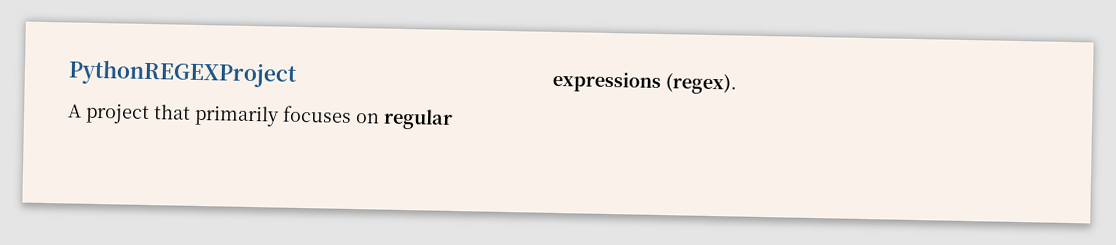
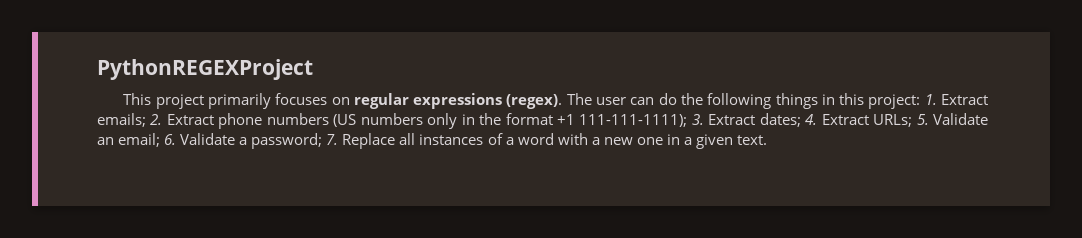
[68,102,191,125] A project that -> [123,93,204,109] This project
(737, 84) none -> [566,93,989,109] [97,113,989,129] [97,133,767,149] The user can do the following things in this project: 1. Extract emails; 2. Extract phone numbers (US numbers only in the format +1 111-111-1111); 3. Extract dates; 4. Extract URLs; 5. Validate an email; 6. Validate a password; 7. Replace all instances of a word with a new one in a given text.

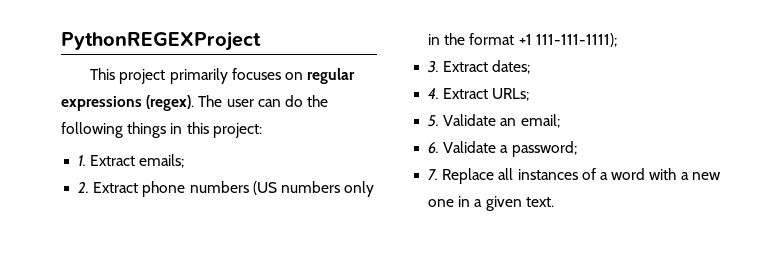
(921, 101) none -> (262, 130) //
(146, 120) none -> (185, 161) //
(688, 120) none -> (617, 40) //
(801, 120) none -> (531, 67) //
(913, 120) none -> (530, 94) //
(161, 140) none -> (560, 121) //
(323, 141) none -> (577, 149) //

